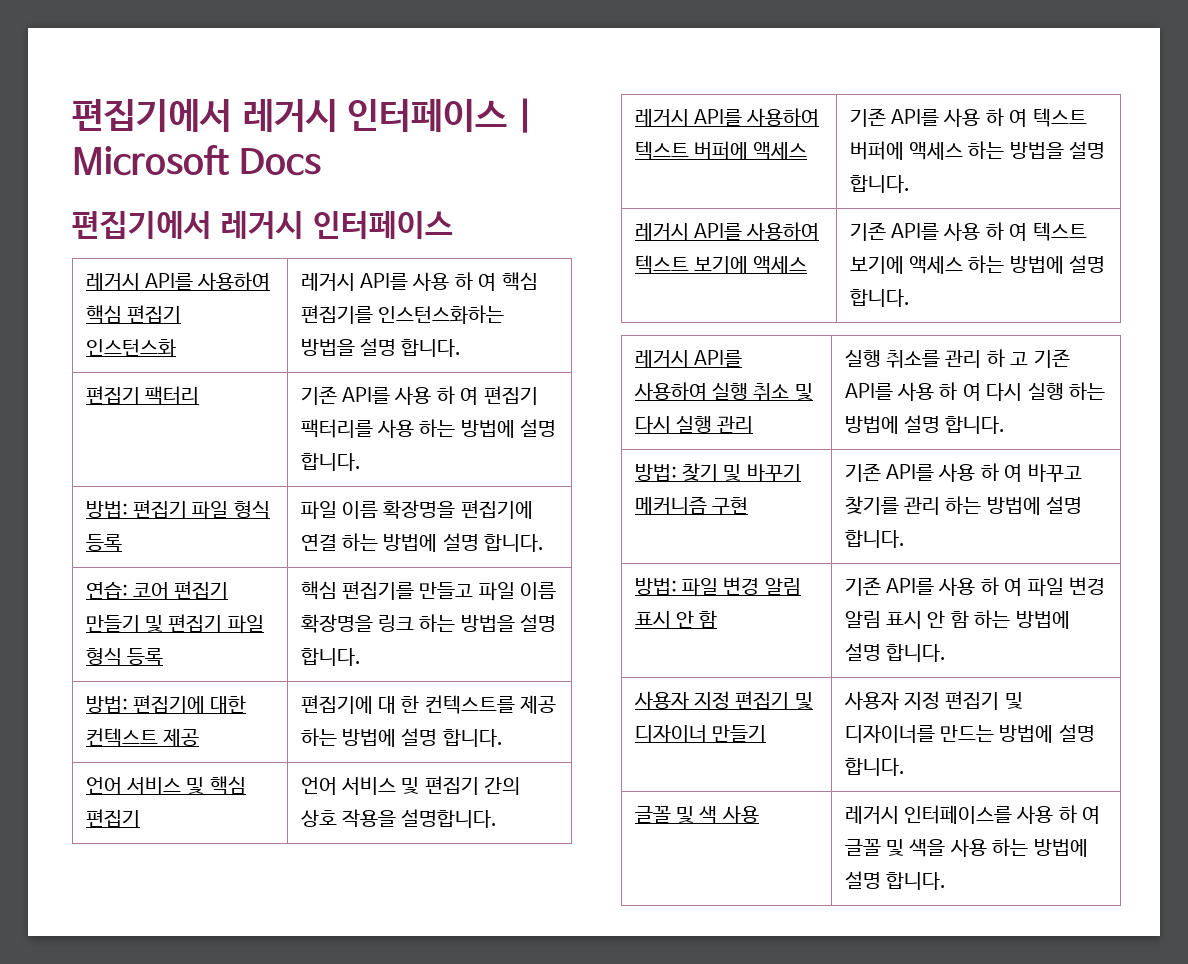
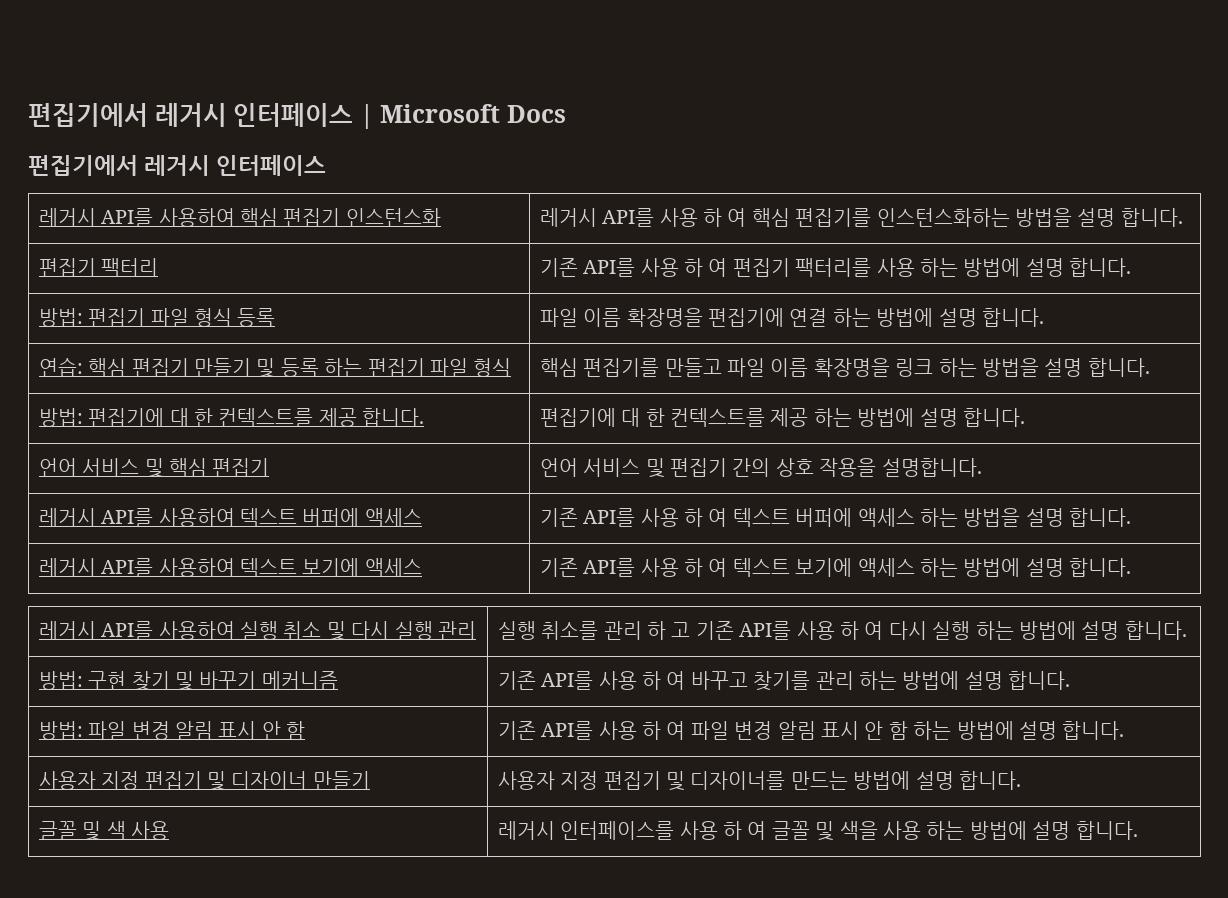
[133,582,170,600] 코어 -> [88,358,127,377] 핵심
[168,614,264,634] [85,648,164,666] 편집기 파일 형식 등록 -> [280,358,512,377] 등록 하는 편집기 파일 형식
[210,695,247,714] [85,728,200,747] 대한 컨텍스트 제공 -> [169,408,425,427] 대 한 컨텍스트를 제공 합니다.
(677, 472) none -> [88,671,127,690] 구현
[712,497,749,514] 구현 -> (338, 680) none

